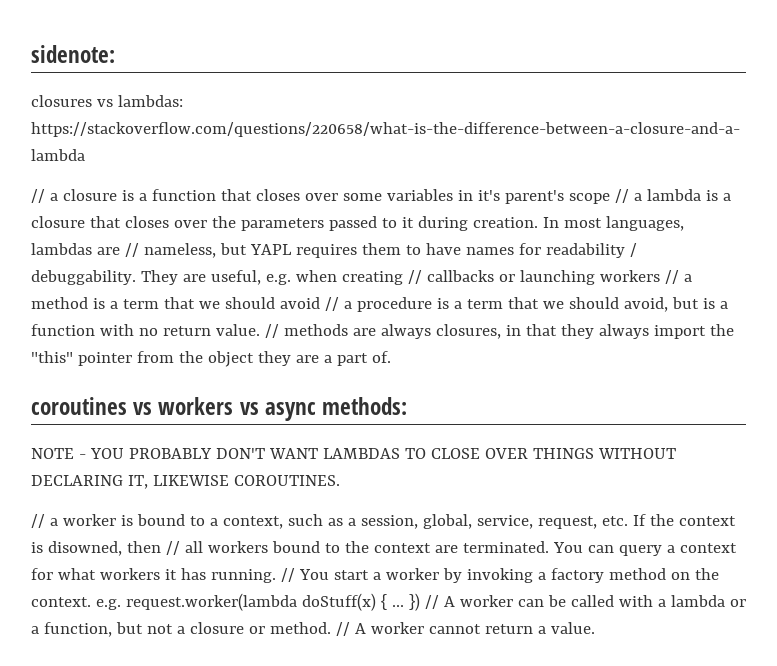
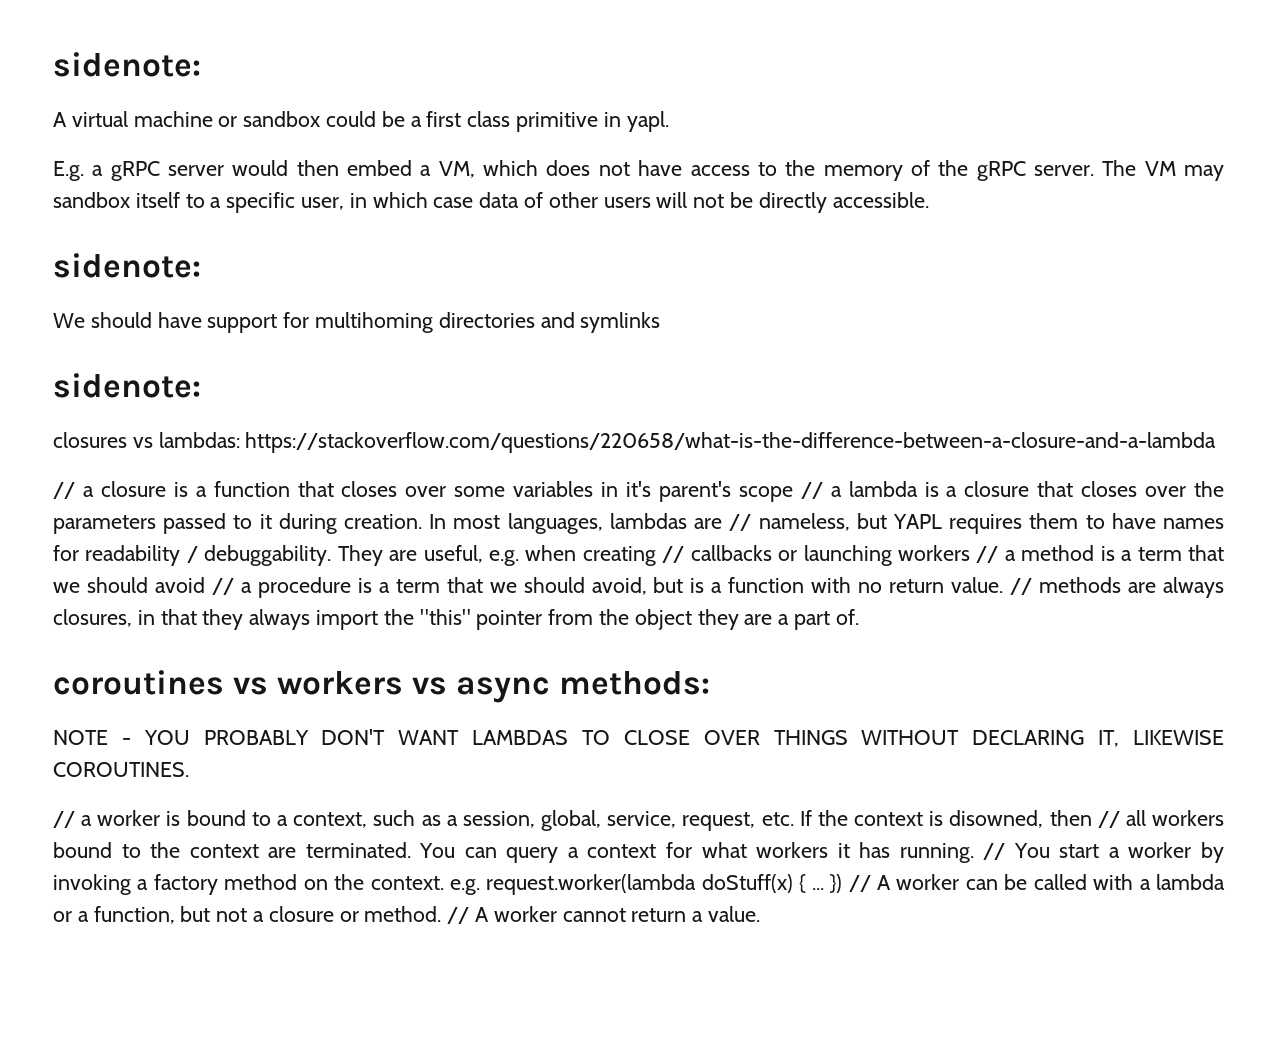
[31,45,115,63] sidenote: -> [53,52,201,77] [53,111,669,132] [53,160,1224,181] [53,192,929,213] [53,253,201,278] [53,312,661,333] [53,373,201,398] sidenote: // A virtual machine or sandbox could be a first class primitive in yapl. // E.g. a gRPC server would then embed a VM, which does not have access to the memory of the gRPC server. The VM may sandbox itself to a specific user, in which case data of other users will not be directly accessible. // sidenote: // We should have support for multihoming directories and symlinks // sidenote:

